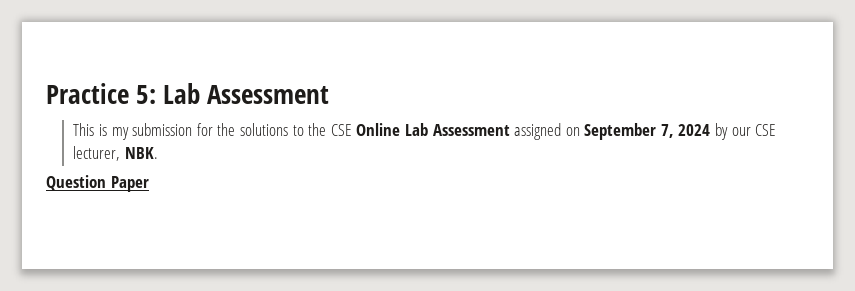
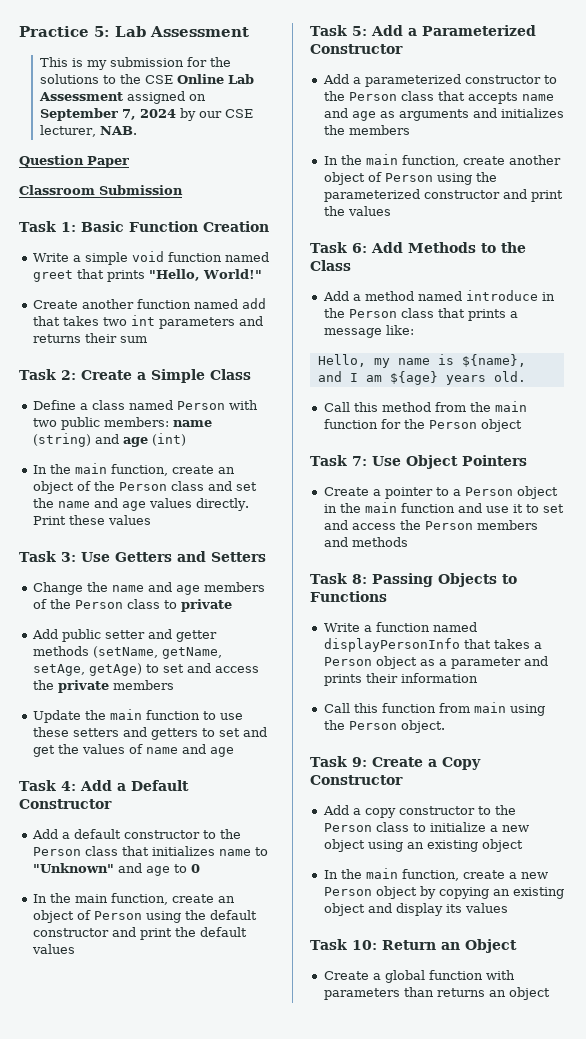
[125,147,159,159] NBK. -> [99,126,137,135] NAB.
(149, 184) none -> [19,185,183,195] [19,221,269,232] [32,251,269,265] [32,269,262,282] [32,298,266,309] [32,315,263,329] [32,333,147,343] [19,369,251,383] [32,400,258,410] [32,417,212,430] [32,433,186,447] [32,463,235,476] [32,481,257,494] [32,498,249,511] [32,515,151,525] [19,551,266,562] [32,582,265,595] [32,599,232,612] [31,629,217,642] [32,646,222,659] [32,663,259,676] [32,680,174,693] [32,709,243,723] [32,727,267,740] [32,744,234,757] [19,780,189,791] [19,799,112,809] [31,829,241,839] [32,846,268,856] [32,863,200,876] [32,893,235,905] [32,910,257,923] [32,927,247,940] [31,944,75,954] [310,25,536,36] [310,44,403,54] [322,74,557,87] [323,91,554,104] [323,108,564,121] [323,125,410,135] [323,154,561,167] [323,172,497,185] [323,189,563,202] [323,206,391,216] [310,242,526,253] [310,260,351,271] [322,290,555,301] [323,308,518,321] [323,325,414,338] [317,354,526,368] [317,371,526,385] [323,401,527,412] [323,419,522,432] [310,455,527,469] [323,486,558,499] [323,502,564,513] [323,520,538,530] [323,537,408,547] [310,573,517,587] [310,591,387,602] [323,622,477,632] [323,638,542,652] [323,656,548,669] [323,673,478,686] [323,702,545,716] [323,720,445,733] [310,756,481,770] [310,775,403,785] [322,805,516,818] [323,822,529,832] [323,839,523,852] [323,868,548,881] [323,886,564,899] [323,903,508,916] [310,939,517,953] [323,970,515,983] [323,987,550,1000] // Classroom Submission // Task 1: Basic Function Creation // Write a simple void function named greet that prints "Hello, World!" // Create another function named add that takes two int parameters and returns their sum // Task 2: Create a Simple Class // Define a class named Person with two public members: name (string) and age (int) // In the main function, create an object of the Person class and set the name and age values directly. Print these values // Task 3: Use Getters and Setters // Change the name and age members of the Person class to private // Add public setter and getter methods (setName, getName, setAge, getAge) to set and access the private members // Update the main function to use these setters and getters to set and get the values of name and age // Task 4: Add a Default Constructor // Add a default constructor to the Person class that initializes name to "Unknown" and age to 0 // In the main function, create an object of Person using the default constructor and print the default values // Task 5: Add a Parameterized Constructor // Add a parameterized constructor to the Person class that accepts name and age as arguments and initializes the members // In the main function, create another object of Person using the parameterized constructor and print the values // Task 6: Add Methods to the Class // Add a method named introduce in the Person class that prints a message like: // Hello, my name is ${name}, and I am ${age} years old. // Call this method from the main function for the Person object // Task 7: Use Object Pointers // Create a pointer to a Person object in the main function and use it to set and access the Person members and methods // Task 8: Passing Objects to Functions // Write a function named displayPersonInfo that takes a Person object as a parameter and prints their information // Call this function from main using the Person object. // Task 9: Create a Copy Constructor // Add a copy constructor to the Person class to initialize a new object using an existing object // In the main function, create a new Person object by copying an existing object and display its values // Task 10: Return an Object // Create a global function with parameters than returns an object

